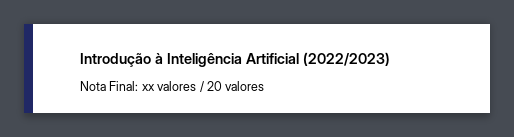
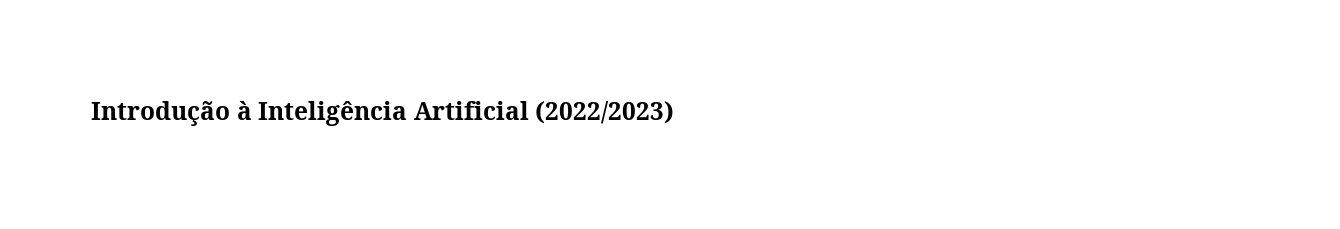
[80,81,265,92] // Nota Final: xx valores / 20 valores -> (675, 112) none

